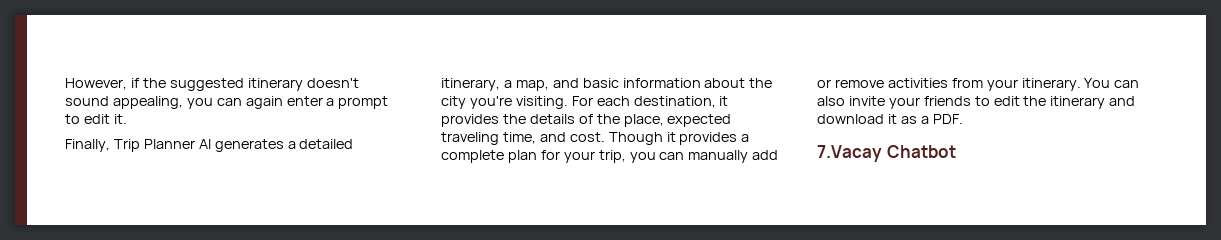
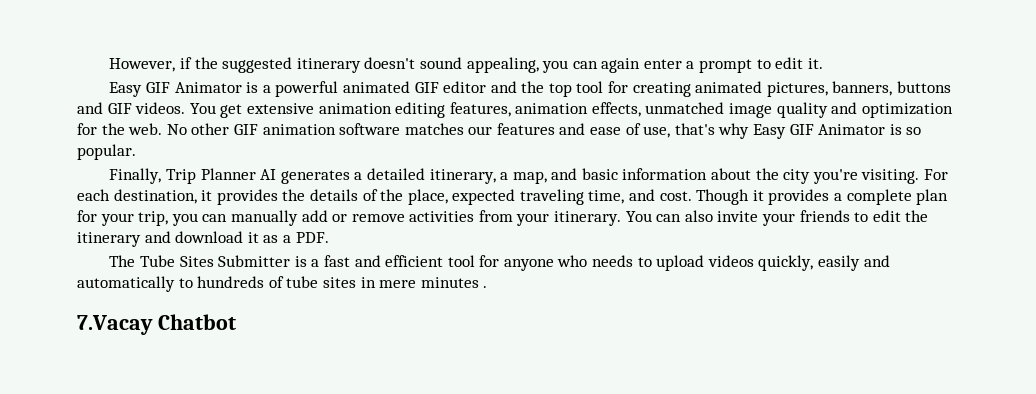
(127, 119) none -> [109,81,952,97] [77,102,953,118] [77,123,922,139] [77,144,136,160] // Easy GIF Animator is a powerful animated GIF editor and the top tool for creating animated pictures, banners, buttons and GIF videos. You get extensive animation editing features, animation effects, unmatched image quality and optimization for the web. No other GIF animation software matches our features and ease of use, that's why Easy GIF Animator is so popular.
(963, 119) none -> [109,255,890,271] [77,276,488,292] // The Tube Sites Submitter is a fast and efficient tool for anyone who needs to upload videos quickly, easily and automatically to hundreds of tube sites in mere minutes .

